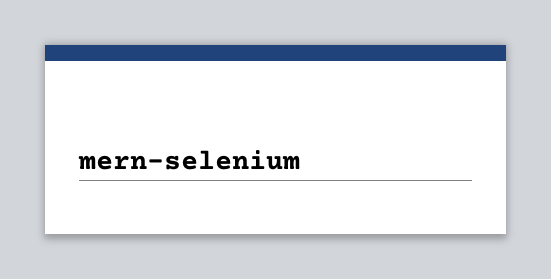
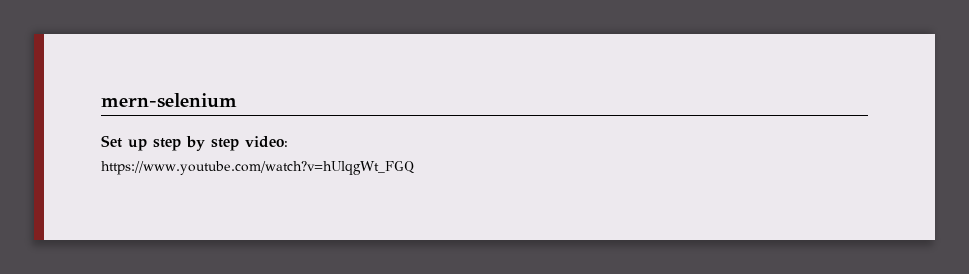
(300, 160) none -> [101,135,288,151] [101,161,415,175] // Set up step by step video: // https://www.youtube.com/watch?v=hUlqgWt_FGQ

